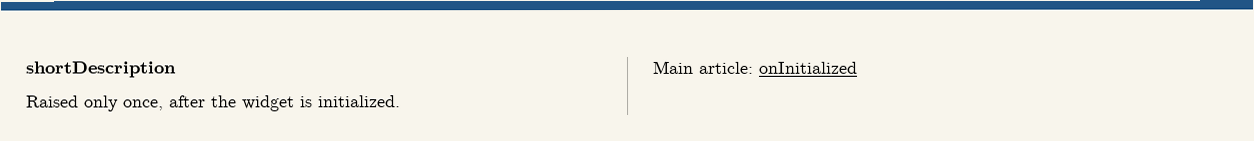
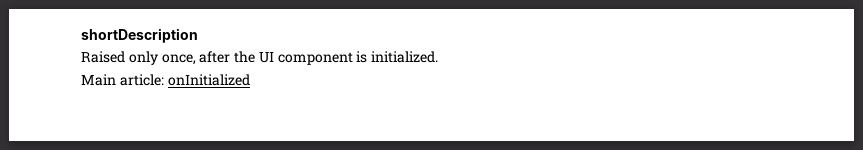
[242,95,295,112] widget -> [258,52,353,65] UI component

